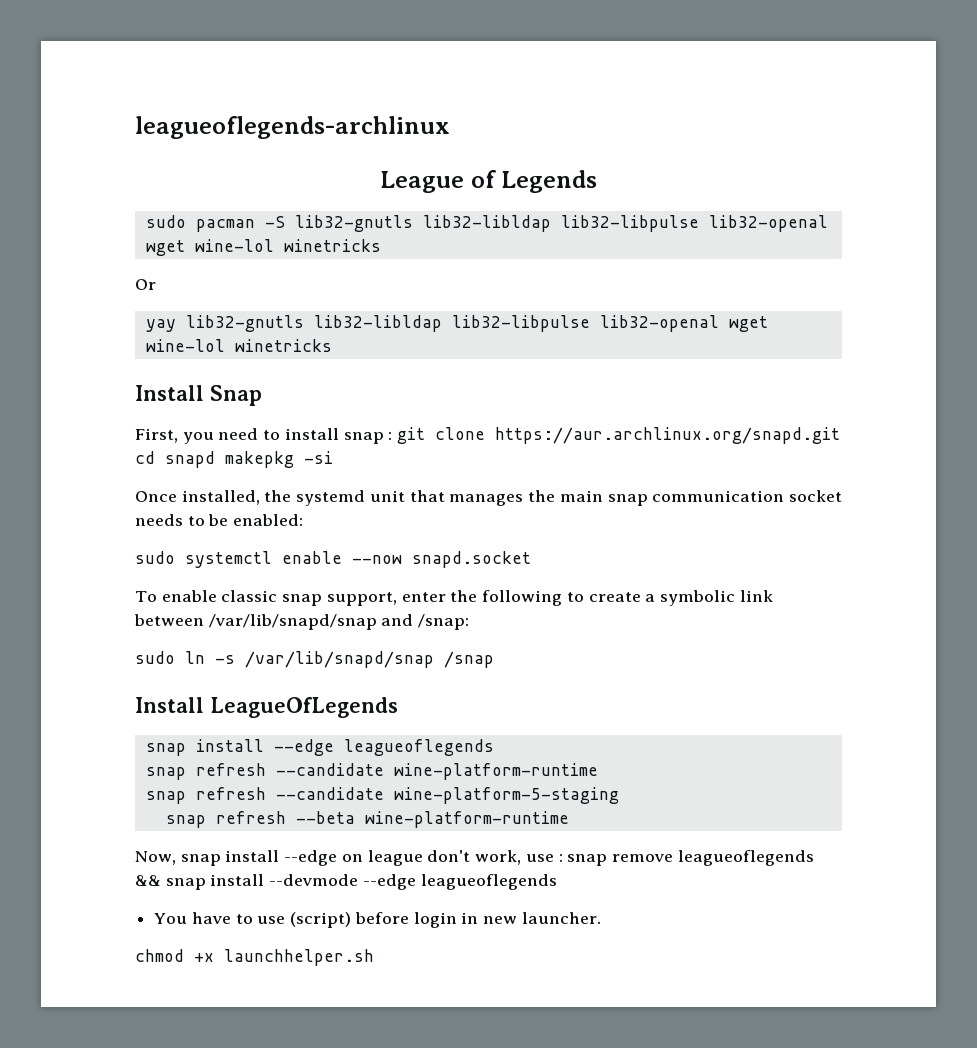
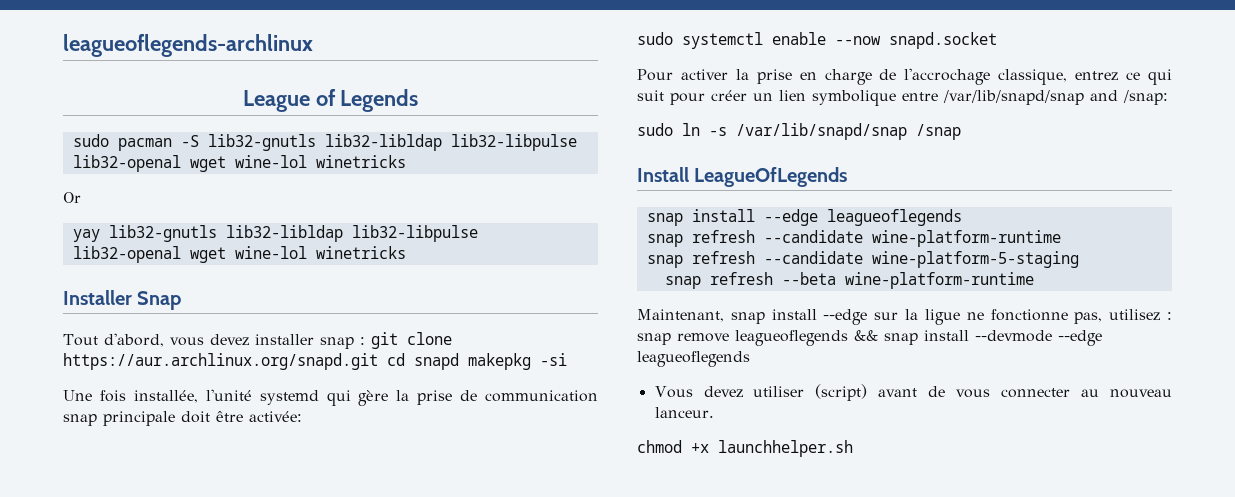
[135,385,204,401] Install -> [63,290,132,305] Installer
[135,428,339,444] First, you need to install -> [63,333,314,347] Tout d'abord, vous devez installer
[135,490,842,506] [135,514,304,526] Once installed, the systemd unit that manages the main snap communication socket needs to be enabled: -> [63,389,598,406] [63,411,302,426] Une fois installée, l'unité systemd qui gère la prise de communication snap principale doit être activée:
[135,590,773,606] [134,614,204,626] To enable classic snap support, enter the following to create a symbolic link between -> [637,68,1172,85] [637,90,938,106] Pour activer la prise en charge de l'accrochage classique, entrez ce qui suit pour créer un lien symbolique entre
[135,850,554,866] Now, snap install --edge on league don't work, use -> [637,309,1161,325] Maintenant, snap install --edge sur la ligue ne fonctionne pas, utilisez
[154,912,601,928] You have to use (script) before login in new launcher. -> [654,384,1172,401] [654,407,714,418] Vous devez utiliser (script) avant de vous connecter au nouveau lanceur.

